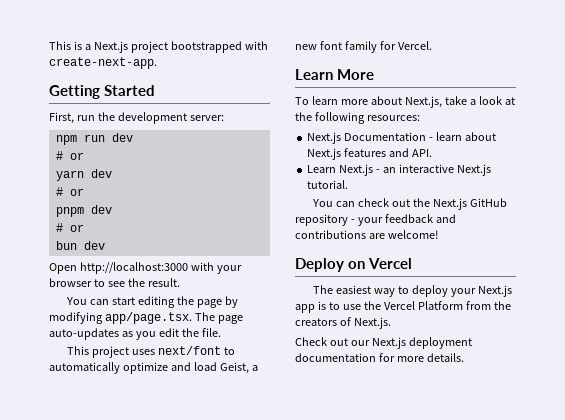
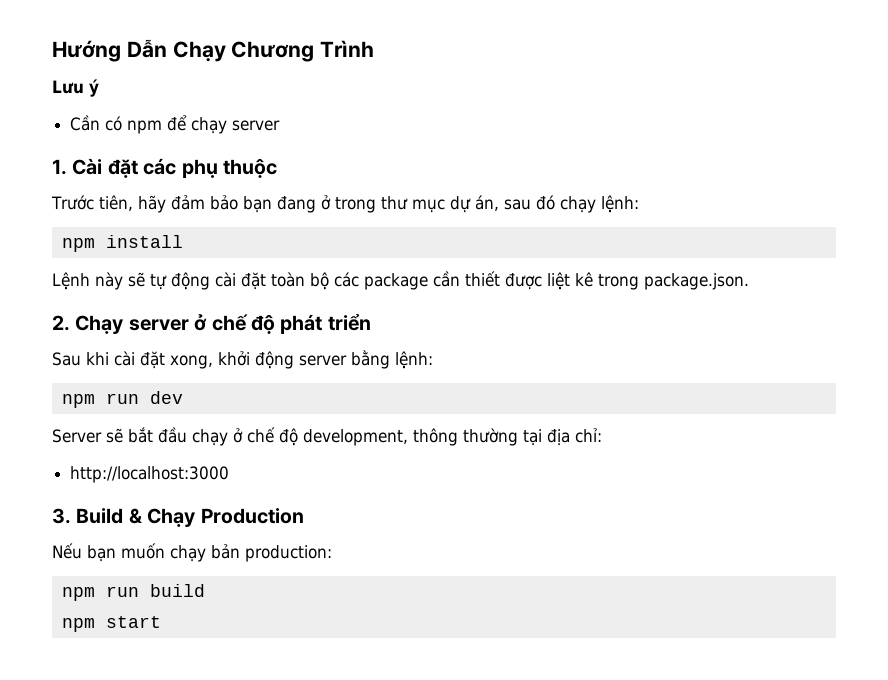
[49,41,268,53] [49,57,157,69] [49,85,156,99] [49,112,224,124] [55,133,133,145] [55,151,84,160] [55,169,112,181] [55,187,84,196] [55,205,112,217] [55,223,84,232] [55,241,105,250] [49,262,242,274] [49,278,180,287] [66,296,238,308] [49,312,243,324] [49,328,221,340] [67,346,236,358] [49,362,258,374] [295,41,432,53] [295,69,375,80] [295,96,515,108] [295,112,420,124] [307,132,496,144] [307,148,433,160] [307,164,491,176] [307,180,349,189] [312,198,507,210] [295,214,456,226] [295,230,439,239] [295,258,413,272] [313,285,512,297] [295,301,511,313] [295,317,391,329] [295,337,472,349] [295,353,464,362] This is a Next.js project bootstrapped with create-next-app. // Getting Started // First, run the development server: // npm run dev // # or // yarn dev // # or // pnpm dev // # or // bun dev // Open http://localhost:3000 with your browser to see the result. // You can start editing the page by modifying app/page.tsx. The page auto-updates as you edit the file. // This project uses next/font to automatically optimize and load Geist, a new font family for Vercel. // Learn More // To learn more about Next.js, take a look at the following resources: // Next.js Documentation - learn about Next.js features and API. // Learn Next.js - an interactive Next.js tutorial. // You can check out the Next.js GitHub repository - your feedback and contributions are welcome! // Deploy on Vercel // The easiest way to deploy your Next.js app is to use the Vercel Platform from the creators of Next.js. // Check out our Next.js deployment documentation for more details. -> [52,39,375,62] [52,79,99,97] [70,115,281,134] [52,158,277,178] [51,195,639,213] [61,235,183,252] [52,271,749,290] [52,313,371,334] [52,350,433,369] [61,391,183,408] [52,427,602,446] [70,466,230,483] [52,508,304,527] [52,543,332,562] [61,584,205,601] [61,616,161,632] Hướng Dẫn Chạy Chương Trình // Lưu ý // Cần có npm để chạy server // 1. Cài đặt các phụ thuộc // Trước tiên, hãy đảm bảo bạn đang ở trong thư mục dự án, sau đó chạy lệnh: // npm install // Lệnh này sẽ tự động cài đặt toàn bộ các package cần thiết được liệt kê trong package.json. // 2. Chạy server ở chế độ phát triển // Sau khi cài đặt xong, khởi động server bằng lệnh: // npm run dev // Server sẽ bắt đầu chạy ở chế độ development, thông thường tại địa chỉ: // http://localhost:3000 // 3. Build & Chạy Production // Nếu bạn muốn chạy bản production: // npm run build // npm start

